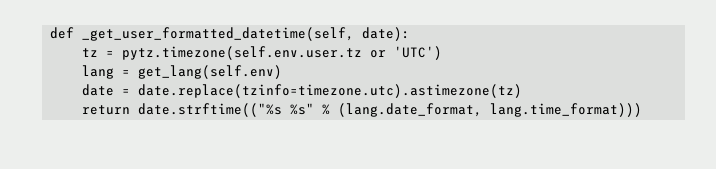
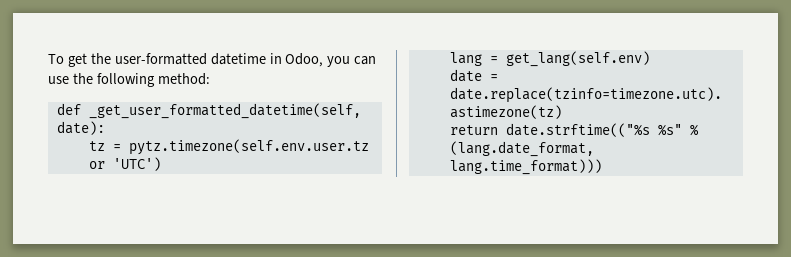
(49, 33) none -> [48,53,377,67] [48,73,210,87] To get the user-formatted datetime in Odoo, you can use the following method: //

